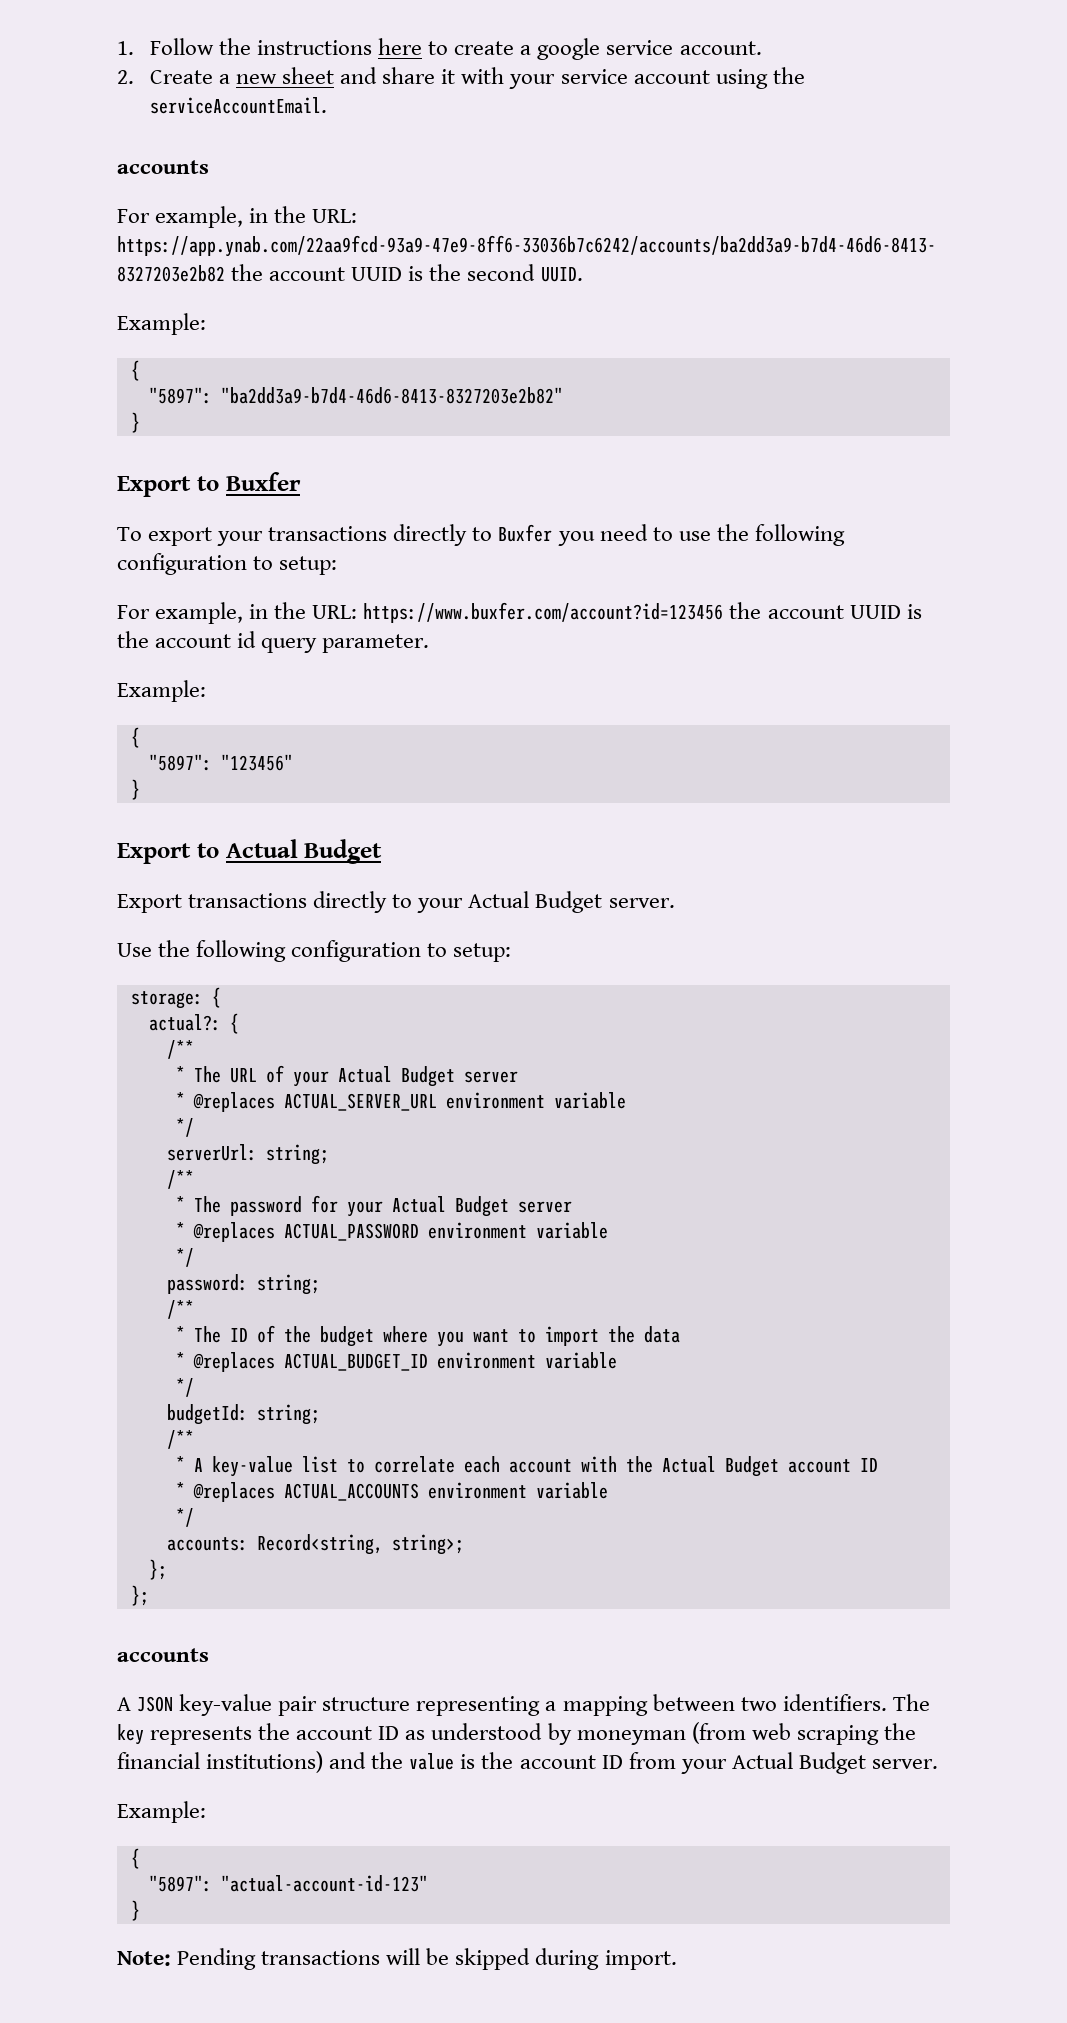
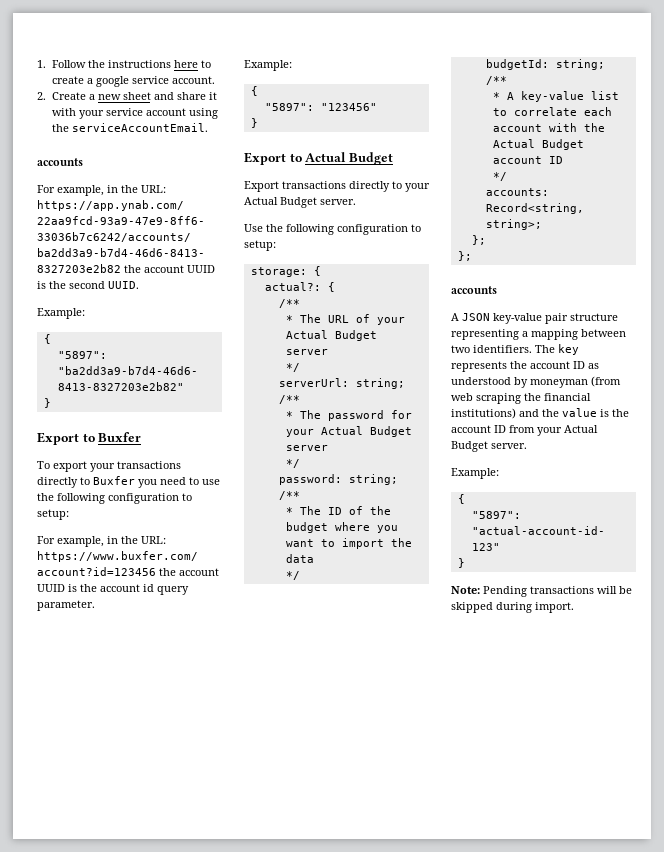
[175,1092,626,1112] // * @replaces ACTUAL_SERVER_URL environment variable -> (328, 352) none
[175,1222,608,1242] // * @replaces ACTUAL_PASSWORD environment variable -> (328, 448) none
[175,1352,617,1372] // * @replaces ACTUAL_BUDGET_ID environment variable -> (314, 558) none
[175,1482,608,1502] // * @replaces ACTUAL_ACCOUNTS environment variable -> (563, 160) none

